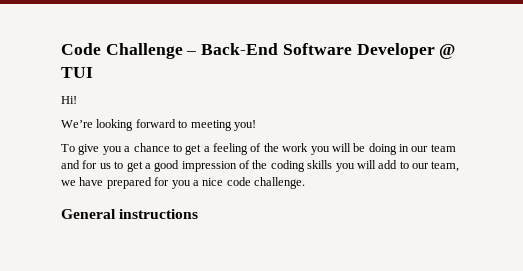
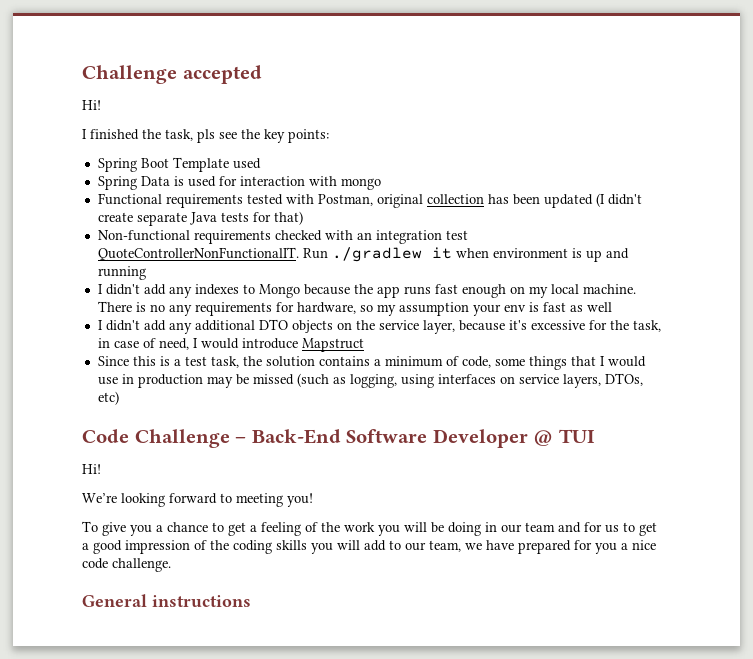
(61, 49) none -> [82,65,262,84] [82,100,101,110] [82,129,329,143] [97,157,261,172] [97,176,381,190] [97,193,642,208] [97,211,303,226] [97,230,468,244] [97,247,629,262] [97,266,146,280] [97,284,636,298] [97,301,612,316] [97,319,661,334] [97,338,364,352] [97,356,646,370] [97,373,643,388] [97,391,119,405] Challenge accepted // Hi! // I finished the task, pls see the key points: // Spring Boot Template used // Spring Data is used for interaction with mongo // Functional requirements tested with Postman, original collection has been updated (I didn't create separate Java tests for that) // Non-functional requirements checked with an integration test QuoteControllerNonFunctionalIT. Run ./gradlew it when environment is up and running // I didn't add any indexes to Mongo because the app runs fast enough on my local machine. There is no any requirements for hardware, so my assumption your env is fast as well // I didn't add any additional DTO objects on the service layer, because it's excessive for the task, in case of need, I would introduce Mapstruct // Since this is a test task, the solution contains a minimum of code, some things that I would use in production may be missed (such as logging, using interfaces on service layers, DTOs, etc) //

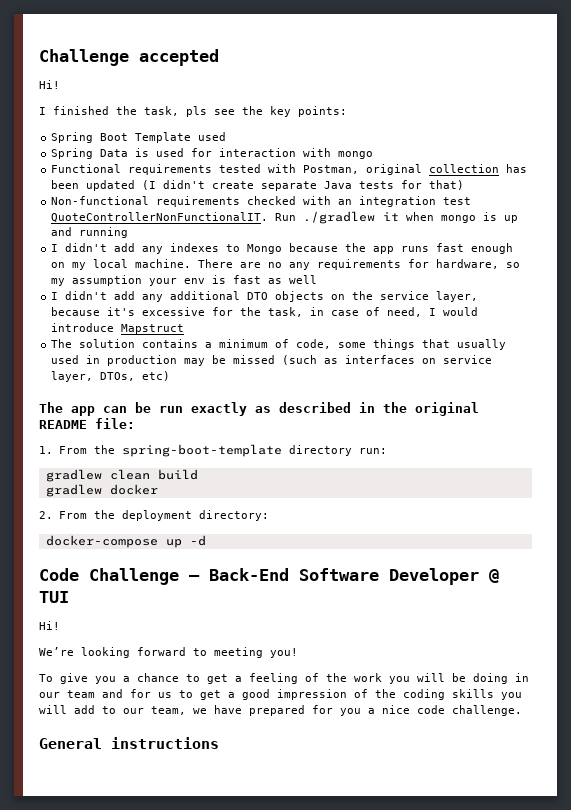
[492,248,568,258] environment -> [441,215,477,223] mongo
[135,302,146,312] is -> [240,262,262,268] are
[97,356,262,368] Since this is a test task, the -> [51,339,73,348] The
[599,356,646,367] [97,377,118,385] I would use -> [457,339,507,350] [51,355,80,364] usually used
[349,374,434,388] logging, using -> (339, 361) none
[562,374,601,388] layers, -> [51,371,94,382] layer,
(119, 398) none -> [39,402,479,416] [39,418,135,429] [39,444,387,457] [45,469,198,482] [45,484,158,497] [39,510,269,521] [45,535,206,548] // The app can be run exactly as described in the original README file: // 1. From the spring-boot-template directory run: // gradlew clean build // gradlew docker // 2. From the deployment directory: // docker-compose up -d

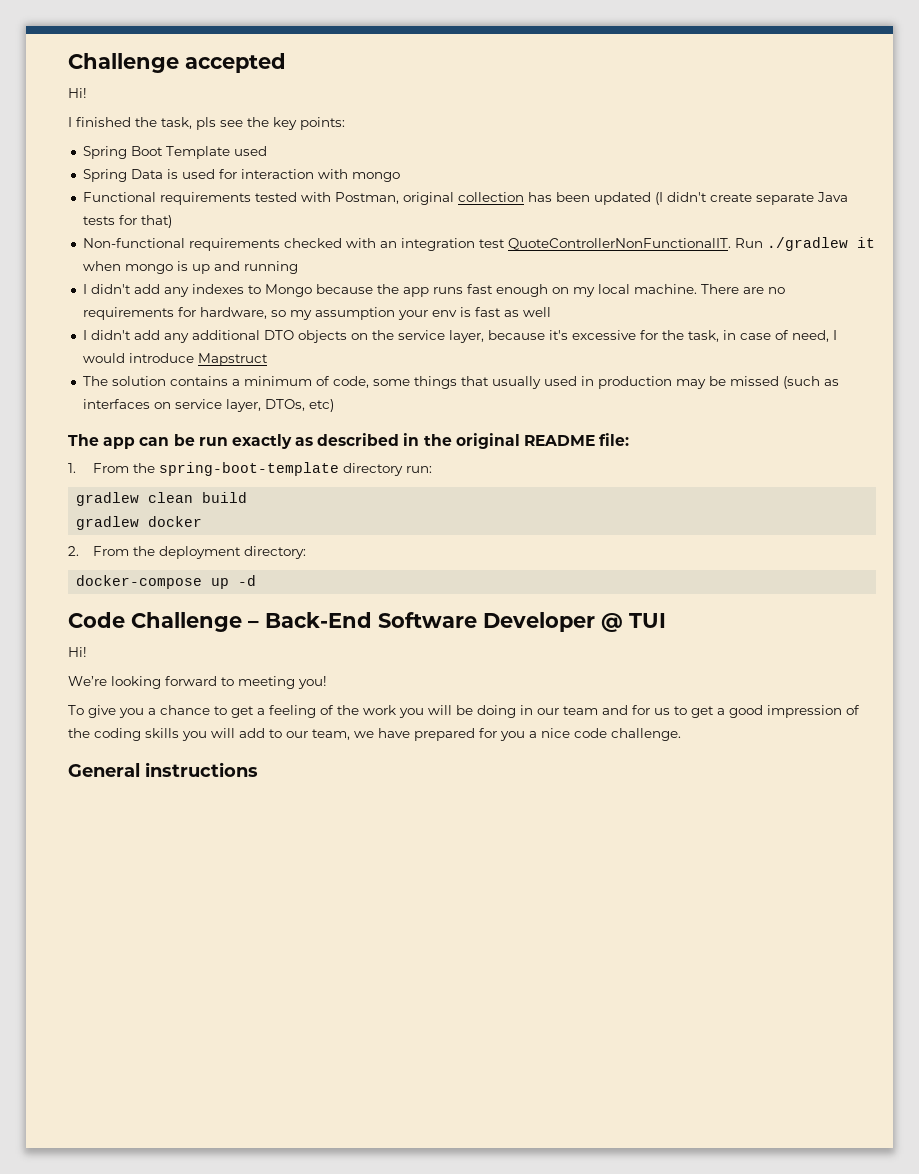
[289,262,311,270] any -> (785, 290) none

